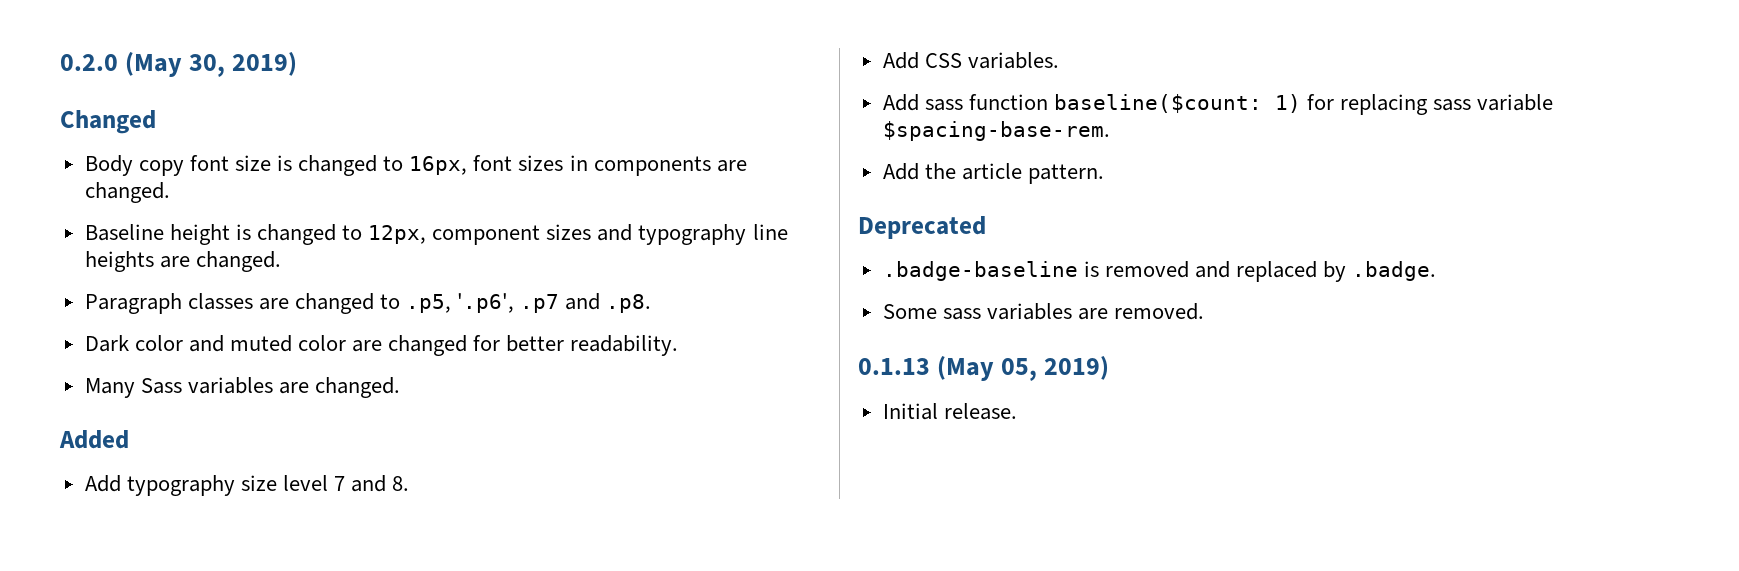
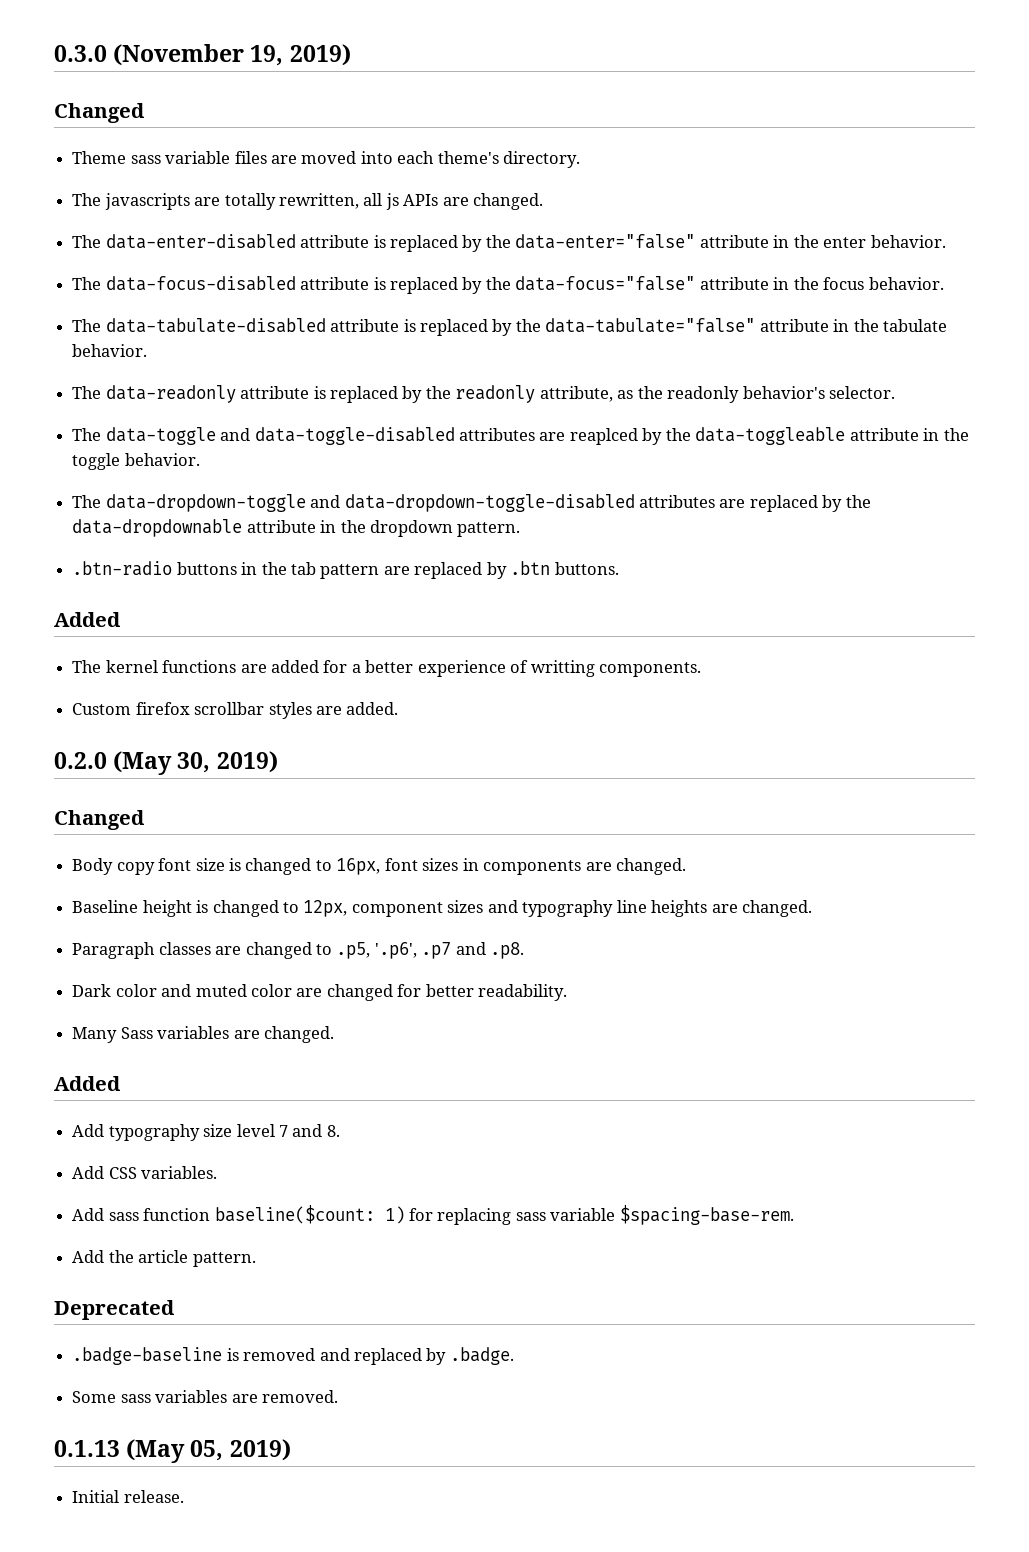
(60, 62) none -> [54,44,351,66] [54,103,145,123] [72,151,581,168] [72,193,544,210] [72,234,946,252] [72,276,944,294] [72,318,948,336] [72,344,148,357] [72,385,896,403] [72,427,969,445] [72,453,200,470] [72,494,871,512] [72,519,521,537] [72,561,619,579] [54,612,121,627] [72,660,702,677] [72,702,399,719] 0.3.0 (November 19, 2019) // Changed // Theme sass variable files are moved into each theme's directory. // The javascripts are totally rewritten, all js APIs are changed. // The data-enter-disabled attribute is replaced by the data-enter="false" attribute in the enter behavior. // The data-focus-disabled attribute is replaced by the data-focus="false" attribute in the focus behavior. // The data-tabulate-disabled attribute is replaced by the data-tabulate="false" attribute in the tabulate behavior. // The data-readonly attribute is replaced by the readonly attribute, as the readonly behavior's selector. // The data-toggle and data-toggle-disabled attributes are reaplced by the data-toggleable attribute in the toggle behavior. // The data-dropdown-toggle and data-dropdown-toggle-disabled attributes are replaced by the data-dropdownable attribute in the dropdown pattern. // .btn-radio buttons in the tab pattern are replaced by .btn buttons. // Added // The kernel functions are added for a better experience of writting components. // Custom firefox scrollbar styles are added. //

